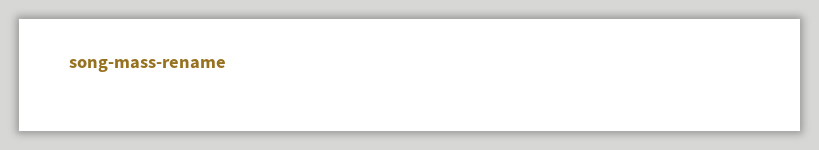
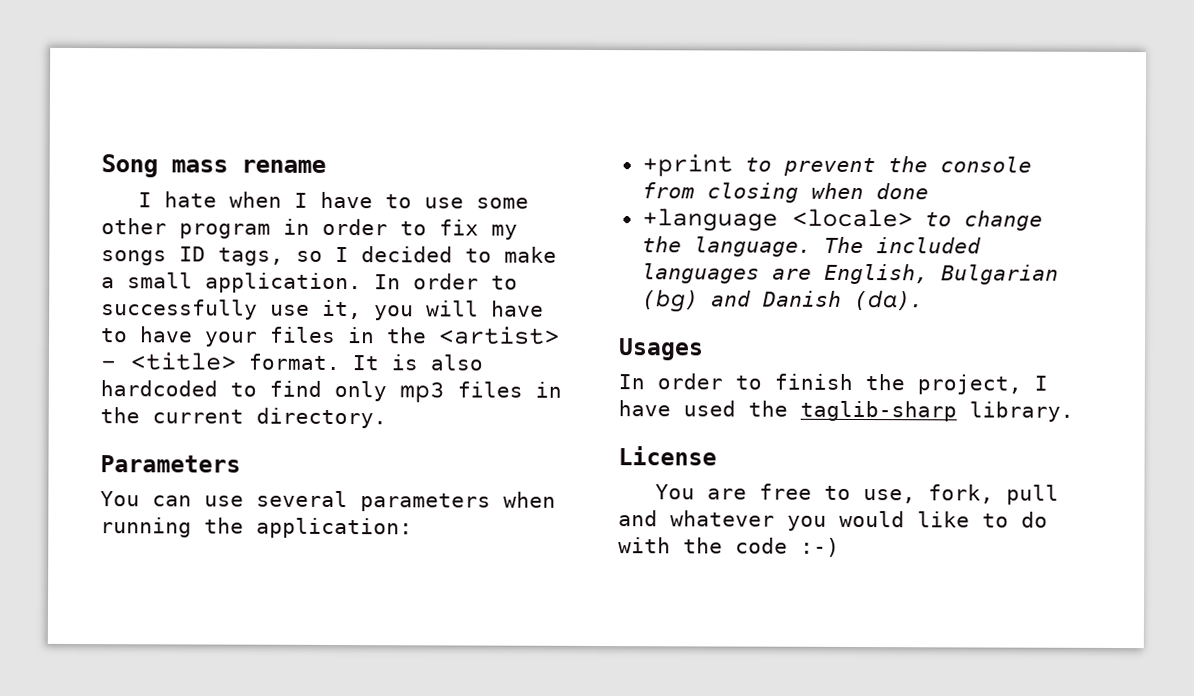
[69,59,226,72] song-mass-rename -> [101,154,326,178] [137,191,529,209] [101,218,518,240] [101,246,557,266] [101,272,518,294] [101,299,544,321] [101,326,560,347] [100,352,483,371] [100,380,562,403] [100,407,387,429] [100,455,241,473] [100,490,556,512] [100,517,413,539] [641,154,1032,177] [641,182,929,203] [641,208,1043,232] [641,236,981,257] [641,263,1059,285] [641,289,924,313] [618,338,704,361] [618,373,1048,395] [618,400,1074,422] [618,446,717,466] [654,483,1059,505] [618,510,1048,531] [618,537,840,557] Song mass rename // I hate when I have to use some other program in order to fix my songs ID tags, so I decided to make a small application. In order to successfully use it, you will have to have your files in the <artist> - <title> format. It is also hardcoded to find only mp3 files in the current directory. // Parameters // You can use several parameters when running the application: // +print to prevent the console from closing when done // +language <locale> to change the language. The included languages are English, Bulgarian (bg) and Danish (da). // Usages // In order to finish the project, I have used the taglib-sharp library. // License // You are free to use, fork, pull and whatever you would like to do with the code :-)

